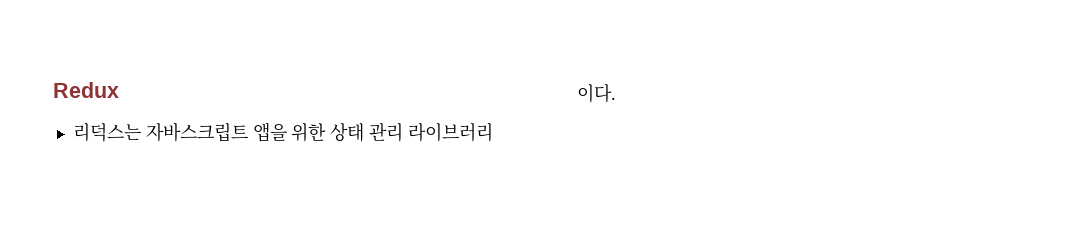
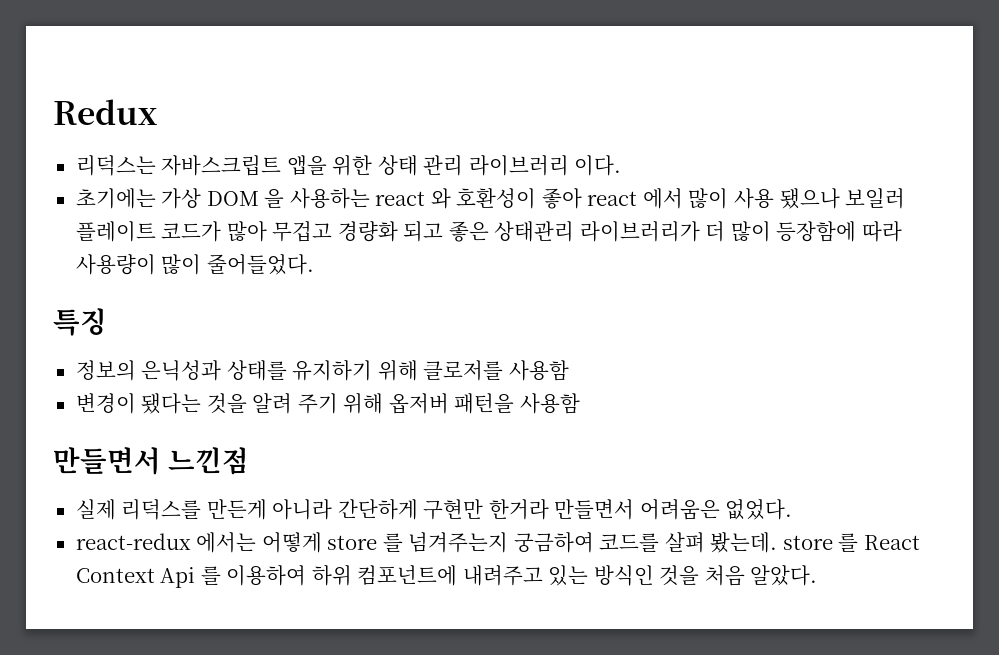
(616, 93) none -> [75,188,906,209] [75,221,902,242] [75,254,314,275] [53,308,107,336] [75,360,569,381] [75,393,580,414] [53,447,250,475] [75,499,793,520] [75,532,920,553] [75,565,818,588] // 초기에는 가상 DOM 을 사용하는 react 와 호환성이 좋아 react 에서 많이 사용 됐으나 보일러 플레이트 코드가 많아 무겁고 경량화 되고 좋은 상태관리 라이브러리가 더 많이 등장함에 따라 사용량이 많이 줄어들었다. // 특징 // 정보의 은닉성과 상태를 유지하기 위해 클로저를 사용함 // 변경이 됐다는 것을 알려 주기 위해 옵저버 패턴을 사용함 // 만들면서 느낀점 // 실제 리덕스를 만든게 아니라 간단하게 구현만 한거라 만들면서 어려움은 없었다. // react-redux 에서는 어떻게 store 를 넘겨주는지 궁금하여 코드를 살펴 봤는데. store 를 React Context Api 를 이용하여 하위 컴포넌트에 내려주고 있는 방식인 것을 처음 알았다.

